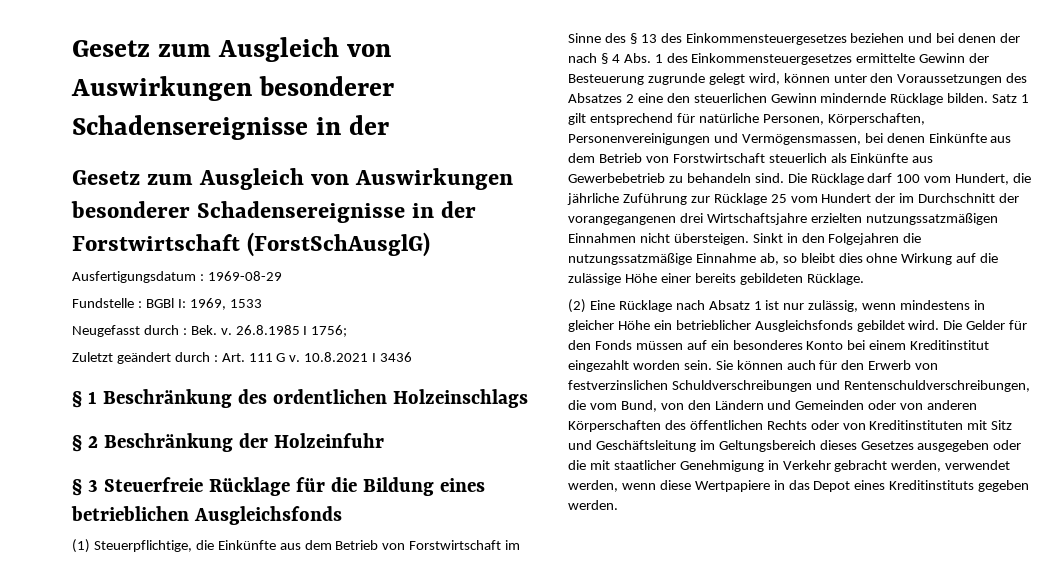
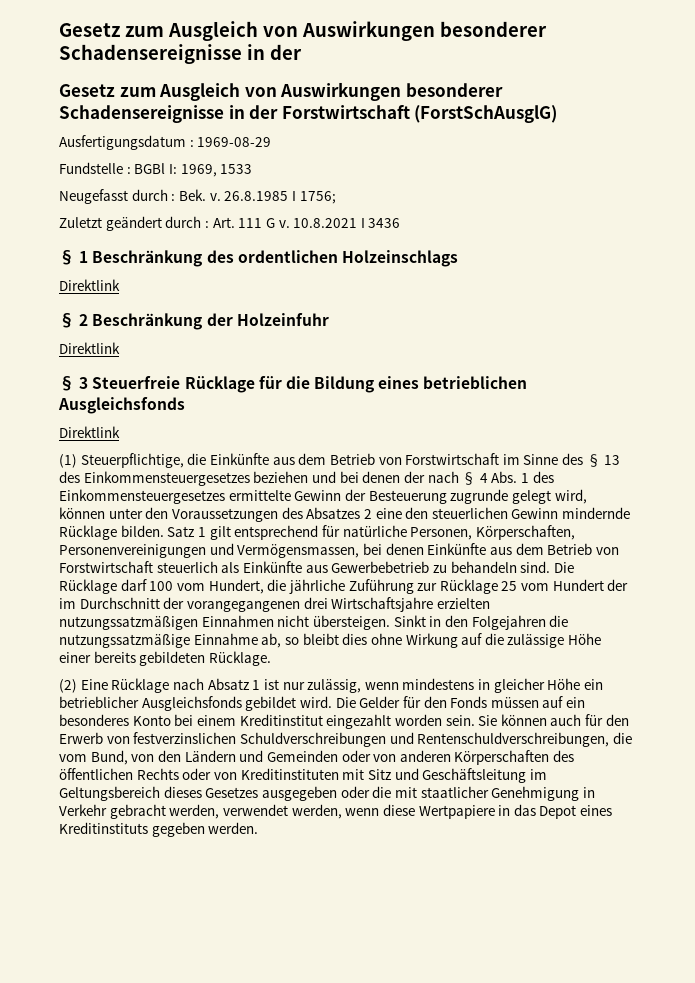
(528, 398) none -> [59,279,120,291] // Direktlink
(384, 440) none -> [59,342,120,354] // Direktlink
(342, 515) none -> [59,426,120,438] // Direktlink

